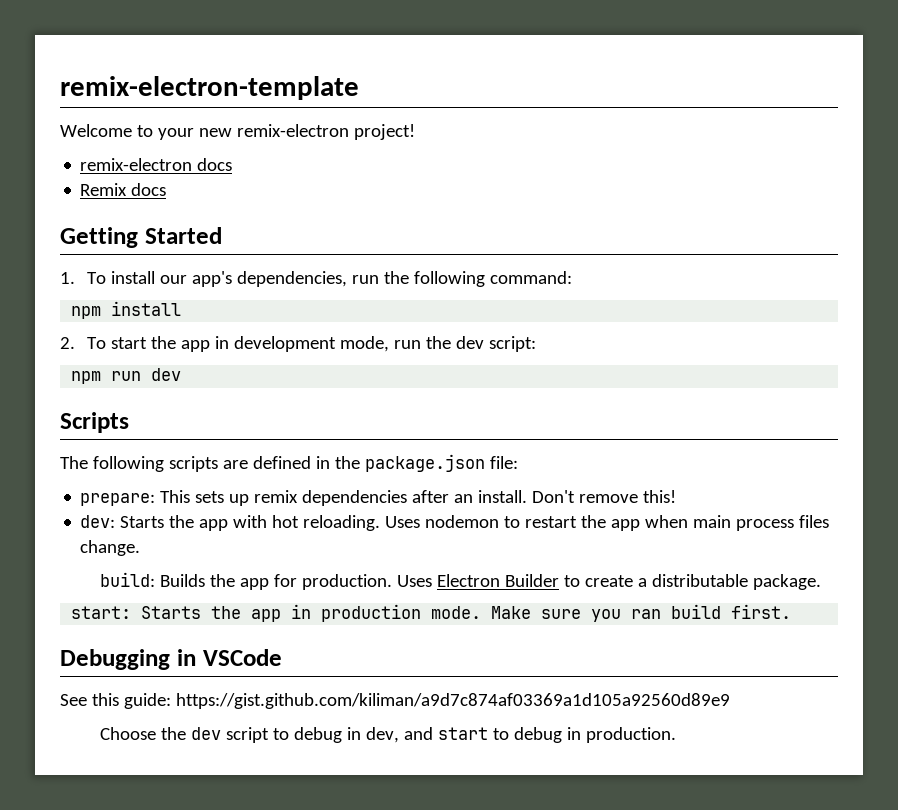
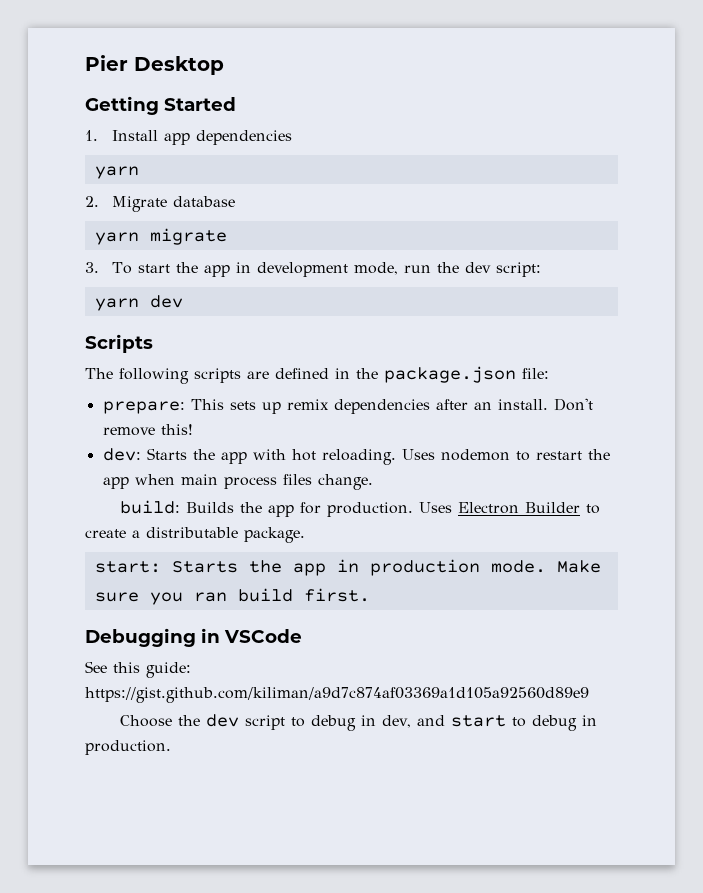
[60,76,359,100] [60,124,415,140] [80,158,233,171] [80,183,167,196] [60,227,222,248] [60,271,572,287] [71,301,182,319] [60,337,75,349] remix-electron-template // Welcome to your new remix-electron project! // remix-electron docs // Remix docs // Getting Started // 1. To install our app's dependencies, run the following command: // npm install // 2. -> [85,55,224,75] [85,96,236,115] [85,130,293,145] [94,166,139,179] [85,196,236,212] [94,228,227,245] [85,262,99,273] Pier Desktop // Getting Started // 1. Install app dependencies // yarn // 2. Migrate database // yarn migrate // 3.
[71,371,142,384] npm run -> [94,298,139,311] yarn

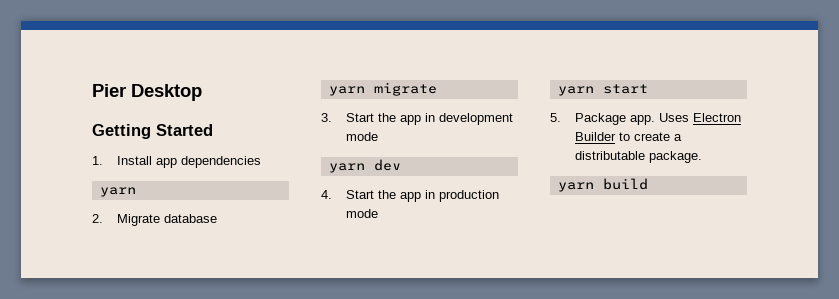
[112,262,171,274] To start -> [345,113,374,122] Start
[354,262,542,277] [94,295,183,311] [85,334,153,353] [85,366,549,384] [102,398,593,414] [102,424,193,436] [102,448,610,465] [102,474,373,490] [119,500,413,517] mode, run the dev script: // yarn dev // Scripts // The following scripts are defined in the package.json file: // prepare: This sets up remix dependencies after an install. Don't remove this! // dev: Starts the app with hot reloading. Uses nodemon to restart the app when main process files change. // build: Builds the app for production. -> [345,132,378,141] [328,159,401,173] [321,190,499,202] [345,209,378,218] [557,84,648,96] [550,113,655,125] mode // yarn dev // 4. Start the app in production mode // yarn start // 5. Package app.
[94,559,601,576] [94,588,370,605] [85,628,302,647] [85,661,191,678] [85,687,589,703] [119,714,597,731] [85,740,171,755] start: Starts the app in production mode. Make sure you ran build first. // Debugging in VSCode // See this guide: https://gist.github.com/kiliman/a9d7c874af03369a1d105a92560d89e9 // Choose the dev script to debug in dev, and start to debug in production. -> [557,178,648,192] yarn build

